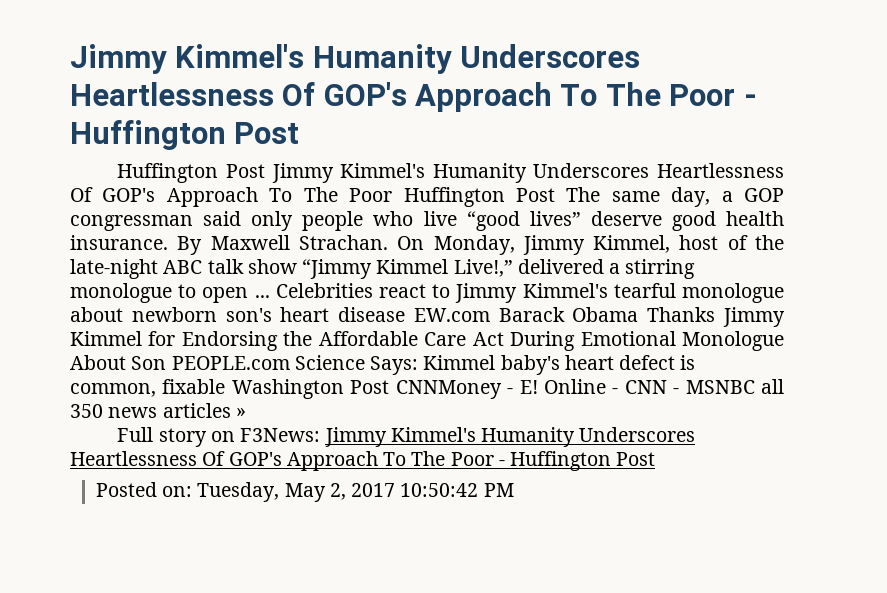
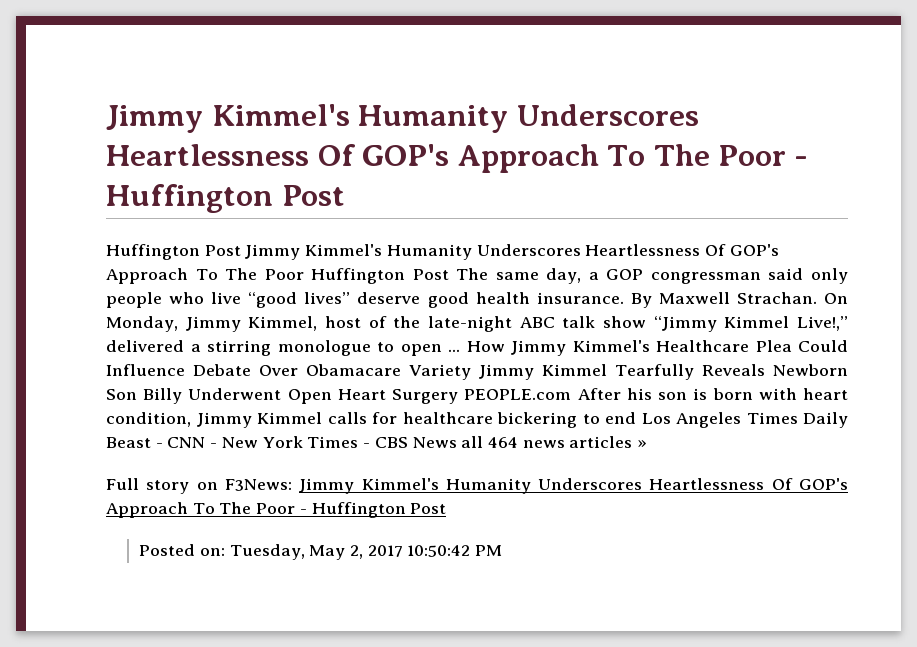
[275,283,784,303] [70,307,785,327] [70,331,785,351] [70,355,696,375] [70,379,784,399] [70,404,103,418] Celebrities react to Jimmy Kimmel's tearful monologue about newborn son's heart disease EW.com Barack Obama Thanks Jimmy Kimmel for Endorsing the Affordable Care Act During Emotional Monologue About Son PEOPLE.com Science Says: Kimmel baby's heart defect is common, fixable Washington Post CNNMoney - E! Online - CNN - MSNBC all 350 -> [466,340,848,356] [106,364,848,380] [106,388,849,404] [106,412,848,428] [106,436,518,448] How Jimmy Kimmel's Healthcare Plea Could Influence Debate Over Obamacare Variety Jimmy Kimmel Tearfully Reveals Newborn Son Billy Underwent Open Heart Surgery PEOPLE.com After his son is born with heart condition, Jimmy Kimmel calls for healthcare bickering to end Los Angeles Times Daily Beast - CNN - New York Times - CBS News all 464

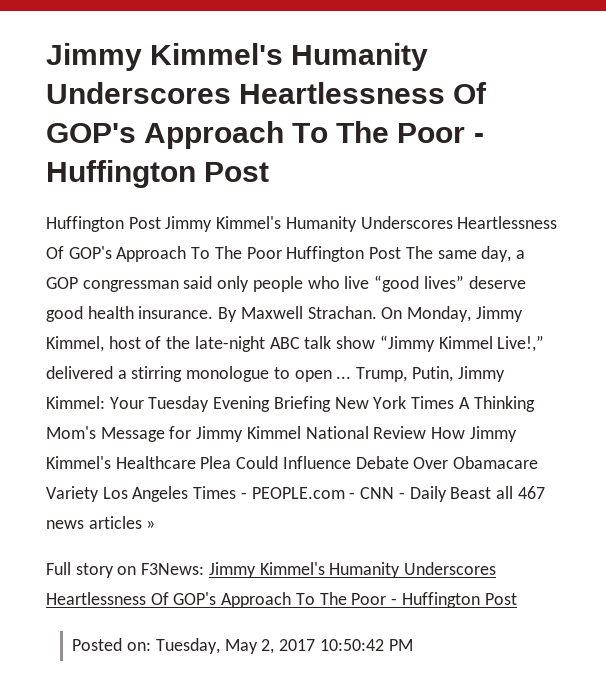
(460, 350) none -> [356,366,505,382] [46,396,535,412] [46,426,427,442] Trump, Putin, Jimmy Kimmel: Your Tuesday Evening Briefing New York Times A Thinking Mom's Message for Jimmy Kimmel National Review
[479,364,848,380] [106,388,849,404] [106,412,636,428] Jimmy Kimmel Tearfully Reveals Newborn Son Billy Underwent Open Heart Surgery PEOPLE.com After his son is born with heart condition, Jimmy Kimmel calls for healthcare bickering to end -> (99, 494) none
[803,412,848,428] [106,437,151,448] Daily Beast -> [240,487,345,499] - PEOPLE.com
[221,436,518,448] New York Times - CBS News all 464 -> [409,486,545,502] Daily Beast all 467

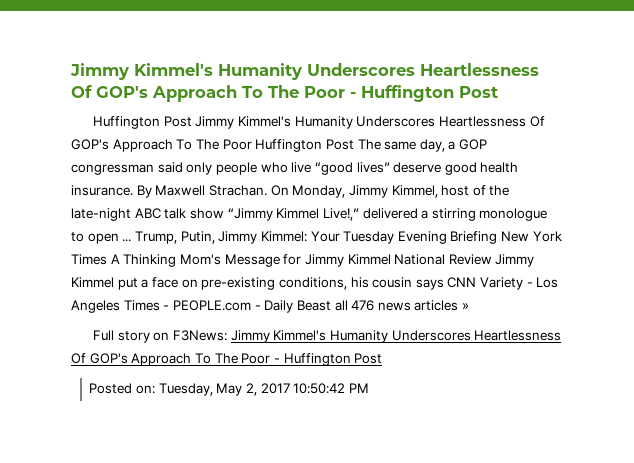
[431,426,517,442] [46,456,539,469] [46,486,99,502] How Jimmy Kimmel's Healthcare Plea Could Influence Debate Over Obamacare Variety -> [495,254,535,267] [71,277,533,290] Jimmy Kimmel put a face on pre-existing conditions, his cousin says CNN Variety -
[360,487,405,499] CNN - -> (261, 307) none
[517,486,545,499] 467 -> [351,300,375,311] 476

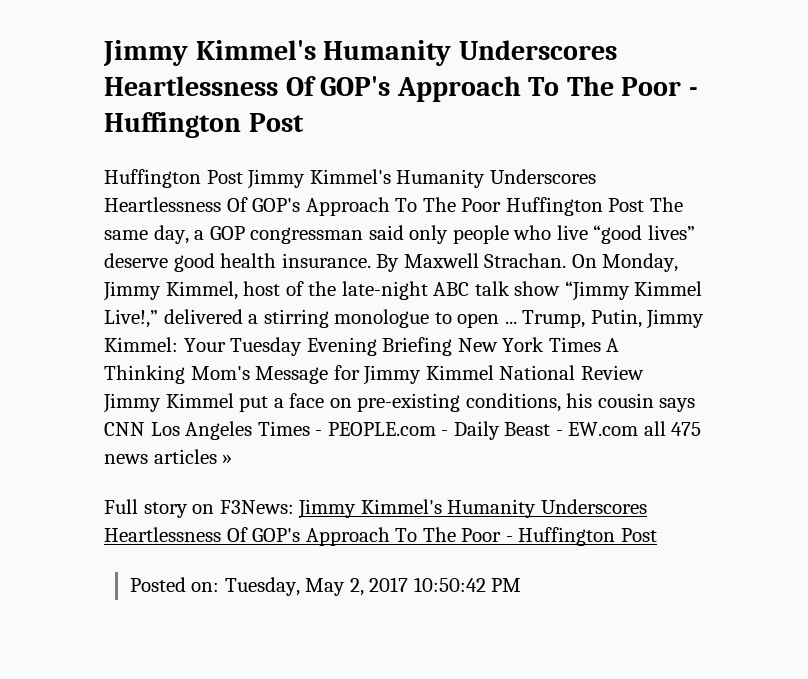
[480,277,533,290] Variety - -> (145, 429) none
[334,300,375,311] all 476 -> [555,421,702,436] - EW.com all 475

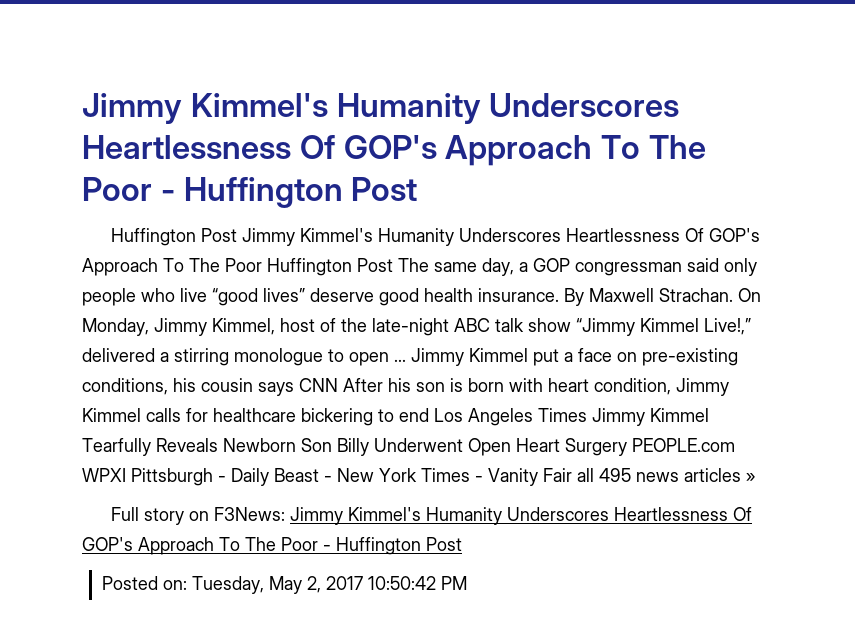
[522,309,705,329] [104,337,620,356] [104,365,644,385] Trump, Putin, Jimmy Kimmel: Your Tuesday Evening Briefing New York Times A Thinking Mom's Message for Jimmy Kimmel National Review -> (406, 360) none
[150,421,702,440] Los Angeles Times - PEOPLE.com - Daily Beast - EW.com all 475 -> [343,378,729,396] [82,408,709,426] [82,438,735,456] [82,468,631,486] After his son is born with heart condition, Jimmy Kimmel calls for healthcare bickering to end Los Angeles Times Jimmy Kimmel Tearfully Reveals Newborn Son Billy Underwent Open Heart Surgery PEOPLE.com WPXI Pittsburgh - Daily Beast - New York Times - Vanity Fair all 495

